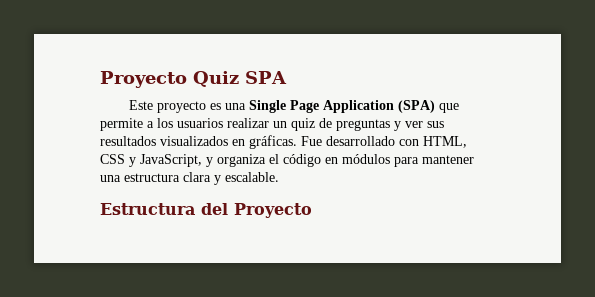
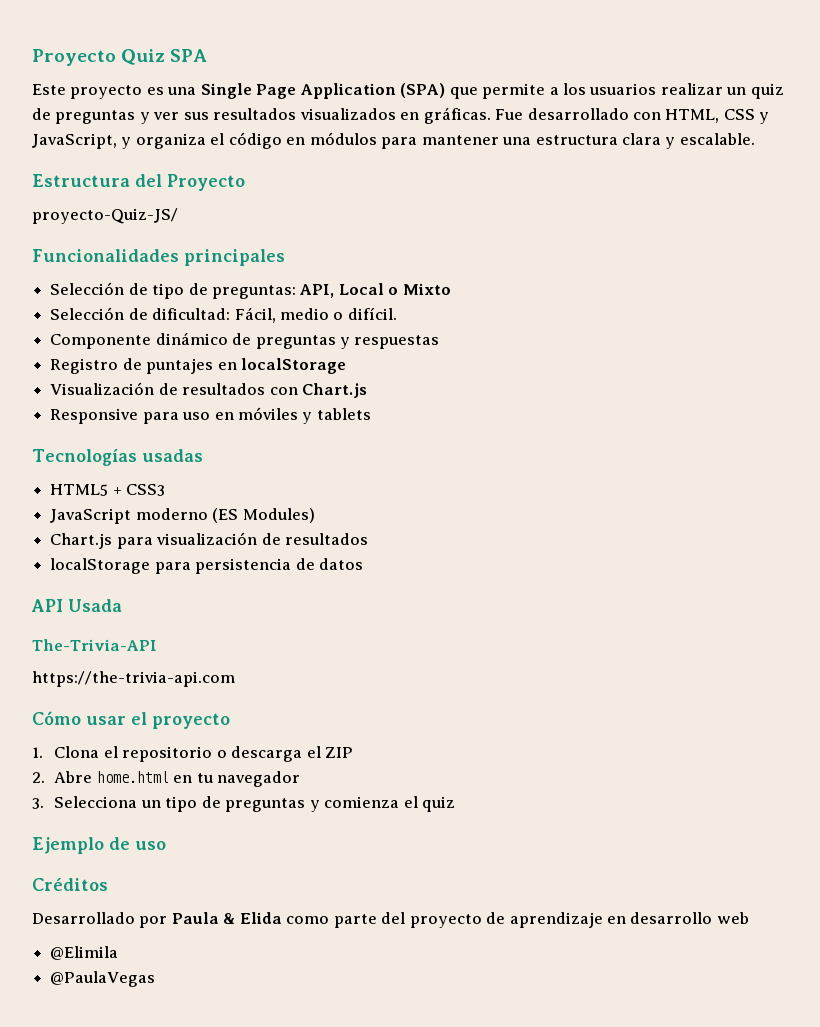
(312, 210) none -> [32,208,178,224] [32,249,285,266] [50,282,451,299] [50,307,397,323] [50,332,440,349] [50,358,346,374] [50,382,367,398] [50,407,371,424] [32,449,203,466] [50,484,166,496] [50,508,315,524] [50,532,368,549] [50,558,363,574] [31,599,122,612] [32,639,157,651] [32,671,235,687] [32,711,230,729] [32,746,354,762] [32,771,301,787] [32,796,456,812] [32,837,166,854] [32,877,108,891] [32,912,749,928] [50,946,119,960] [50,971,156,987] // proyecto-Quiz-JS/ // Funcionalidades principales // Selección de tipo de preguntas: API, Local o Mixto // Selección de dificultad: Fácil, medio o difícil. // Componente dinámico de preguntas y respuestas // Registro de puntajes en localStorage // Visualización de resultados con Chart.js // Responsive para uso en móviles y tablets // Tecnologías usadas // HTML5 + CSS3 // JavaScript moderno (ES Modules) // Chart.js para visualización de resultados // localStorage para persistencia de datos // API Usada // The-Trivia-API // https://the-trivia-api.com // Cómo usar el proyecto // 1. Clona el repositorio o descarga el ZIP // 2. Abre home.html en tu navegador // 3. Selecciona un tipo de preguntas y comienza el quiz // Ejemplo de uso // Créditos // Desarrollado por Paula & Elida como parte del proyecto de aprendizaje en desarrollo web // @Elimila // @PaulaVegas

